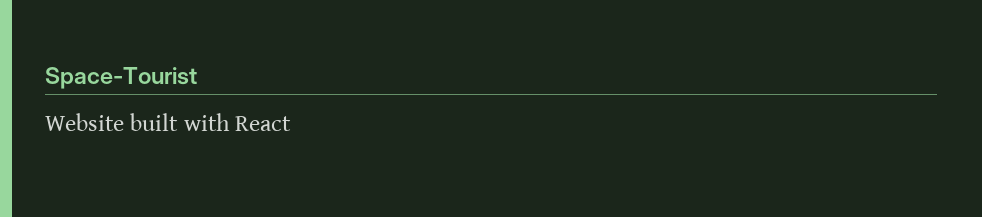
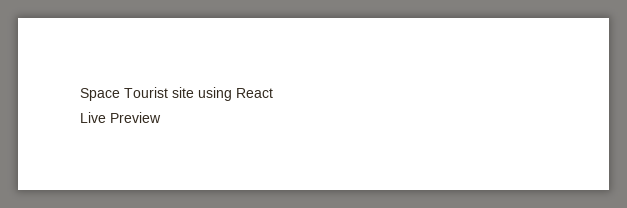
[45,67,197,89] [45,113,292,131] Space-Tourist // Website built with React -> [80,87,273,101] [80,112,161,123] Space Tourist site using React // Live Preview

